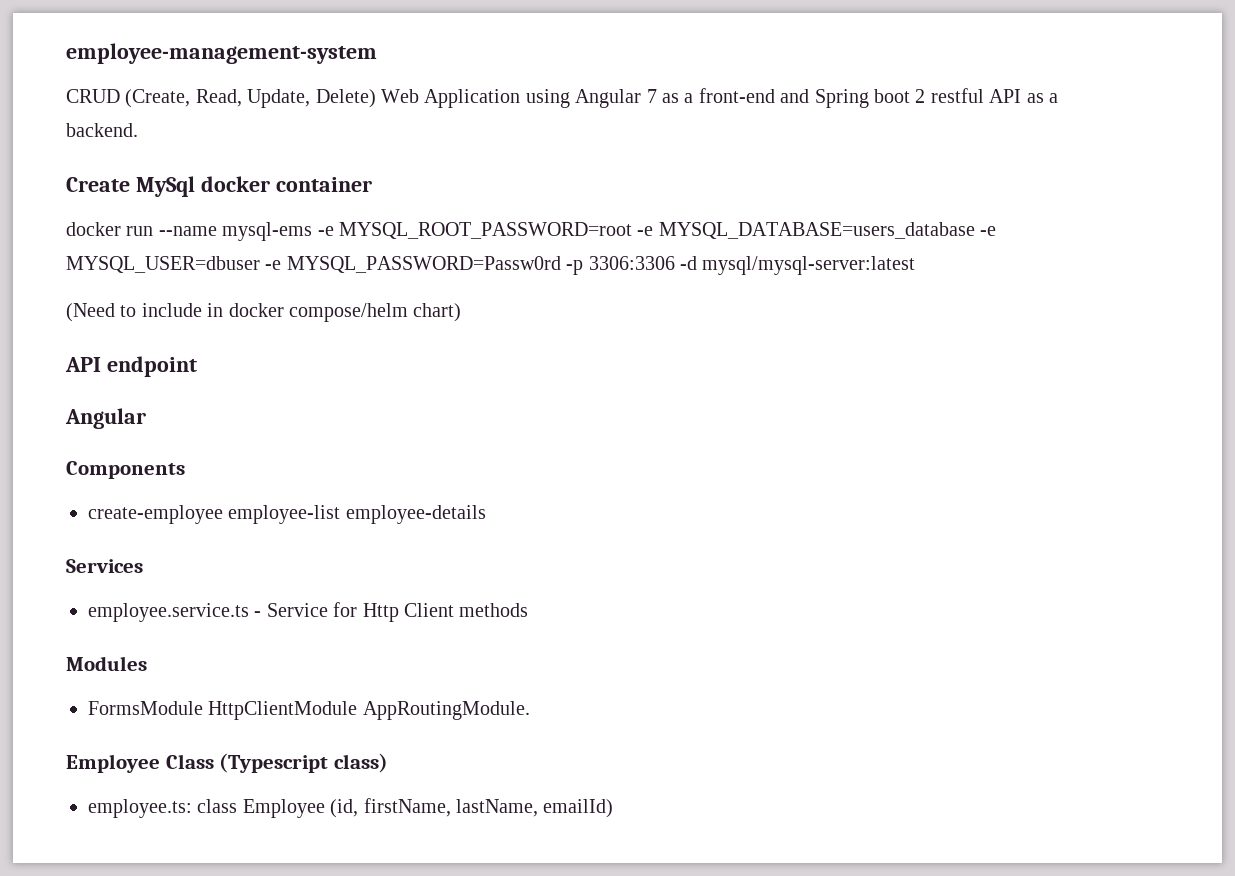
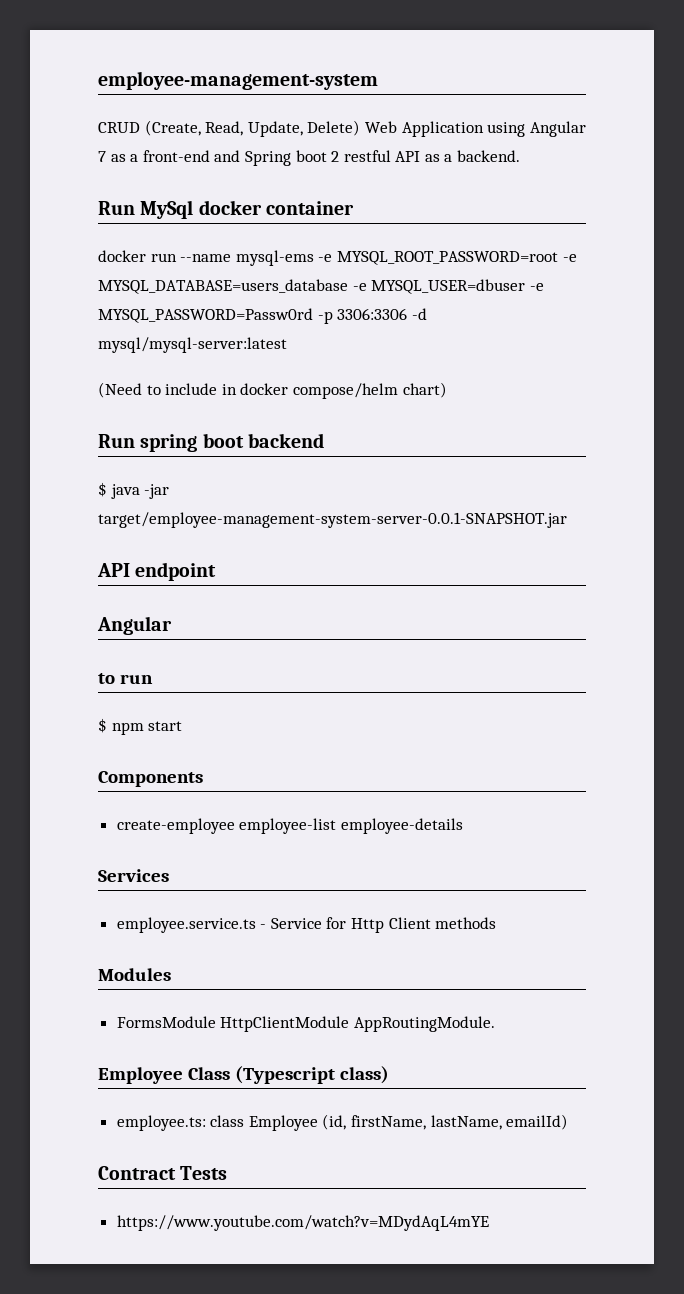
[66,177,130,192] Create -> [98,201,135,215] Run
[65,356,197,377] [65,408,146,429] API endpoint // Angular -> [98,433,324,452] [98,482,170,499] [98,512,567,528] [97,562,217,581] [97,616,172,635] [98,673,153,684] [98,718,183,735] Run spring boot backend // $ java -jar target/employee-management-system-server-0.0.1-SNAPSHOT.jar // API endpoint // Angular // to run // $ npm start
(614, 808) none -> [98,1166,228,1180] [116,1215,489,1231] // Contract Tests // https://www.youtube.com/watch?v=MDydAqL4mYE

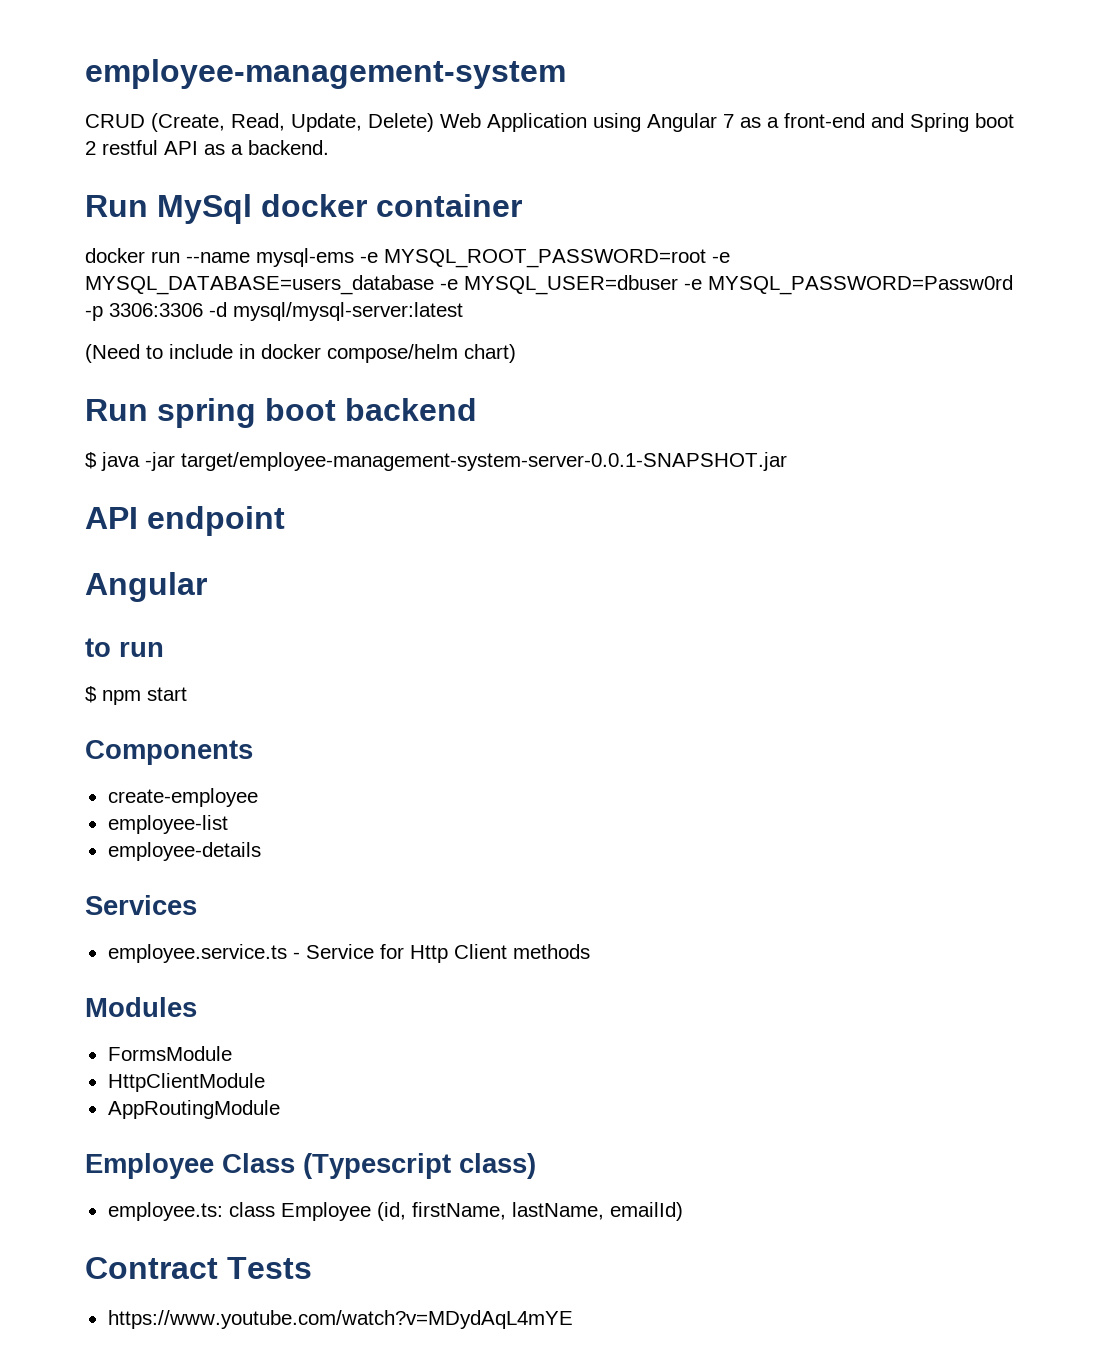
(235, 826) none -> (258, 797) //
(337, 826) none -> (228, 824) //
(216, 1022) none -> (232, 1053) //
[353,1016,495,1032] AppRoutingModule. -> [107,1100,280,1119] // AppRoutingModule

